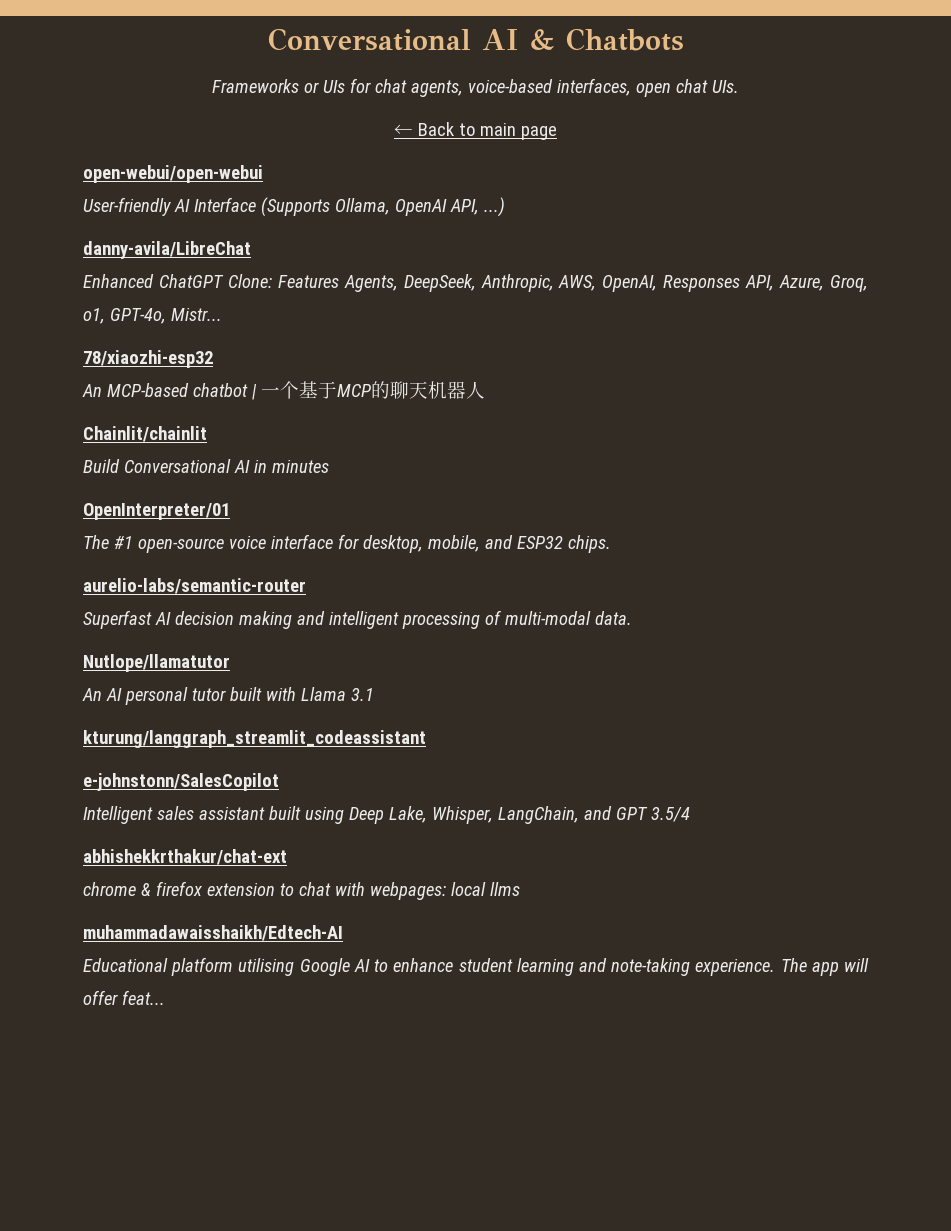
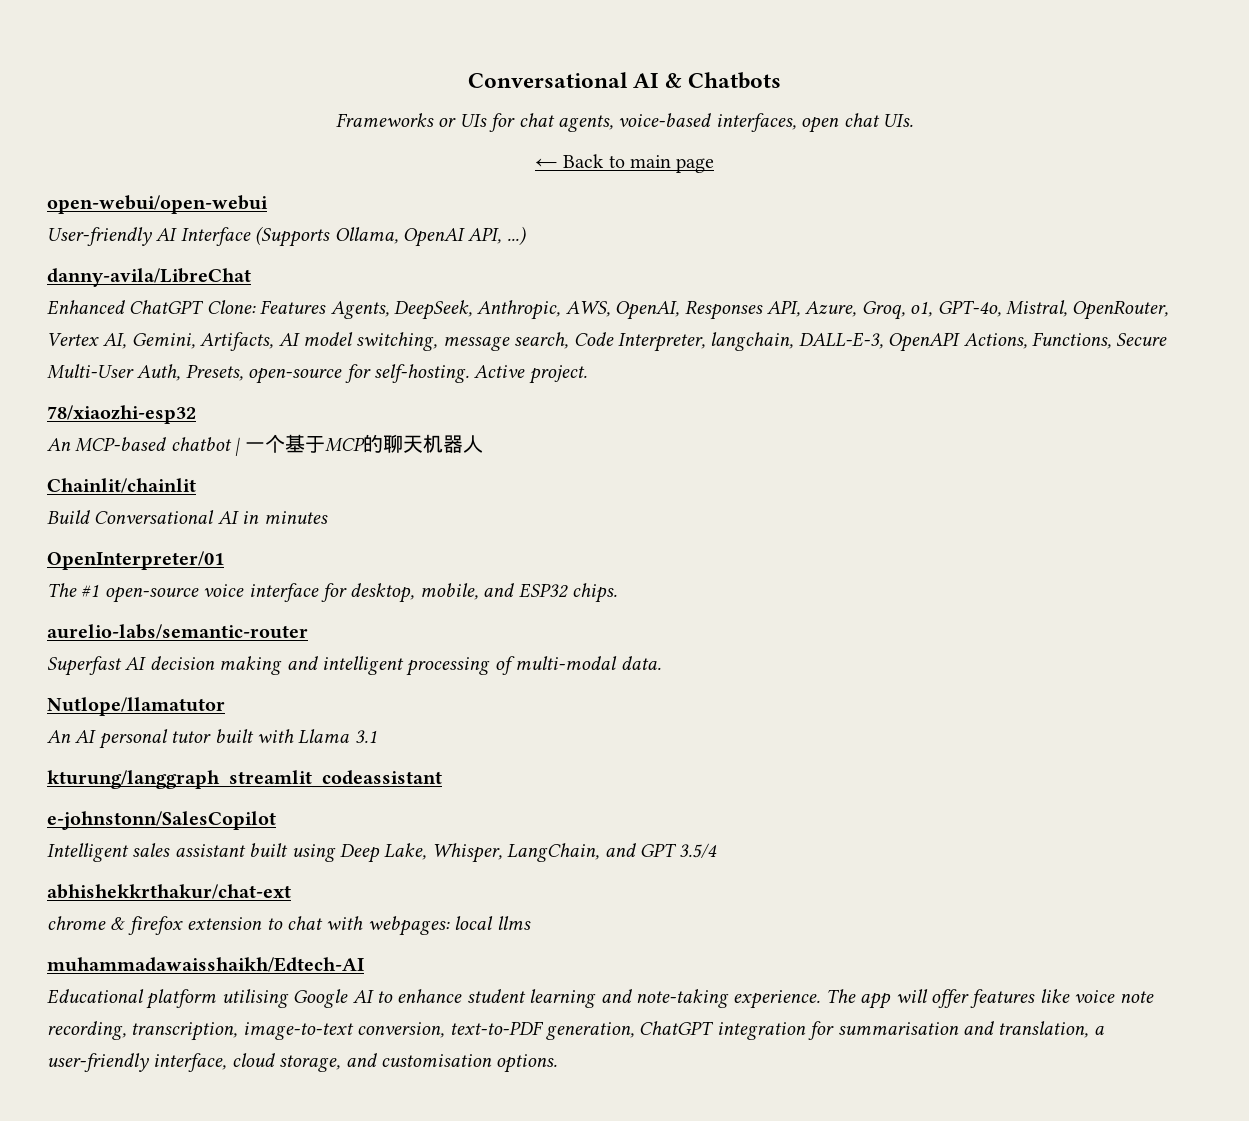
[170,308,222,321] Mistr... -> [1005,300,1169,320] [47,332,1168,352] [47,364,587,384] Mistral, OpenRouter, Vertex AI, Gemini, Artifacts, AI model switching, message search, Code Interpreter, langchain, DALL-E-3, OpenAPI Actions, Functions, Secure Multi-User Auth, Presets, open-source for self-hosting. Active project.
[121,990,165,1005] feat... -> [970,989,1154,1008] [47,1021,1104,1041] [47,1053,558,1073] features like voice note recording, transcription, image-to-text conversion, text-to-PDF generation, ChatGPT integration for summarisation and translation, a user-friendly interface, cloud storage, and customisation options.

